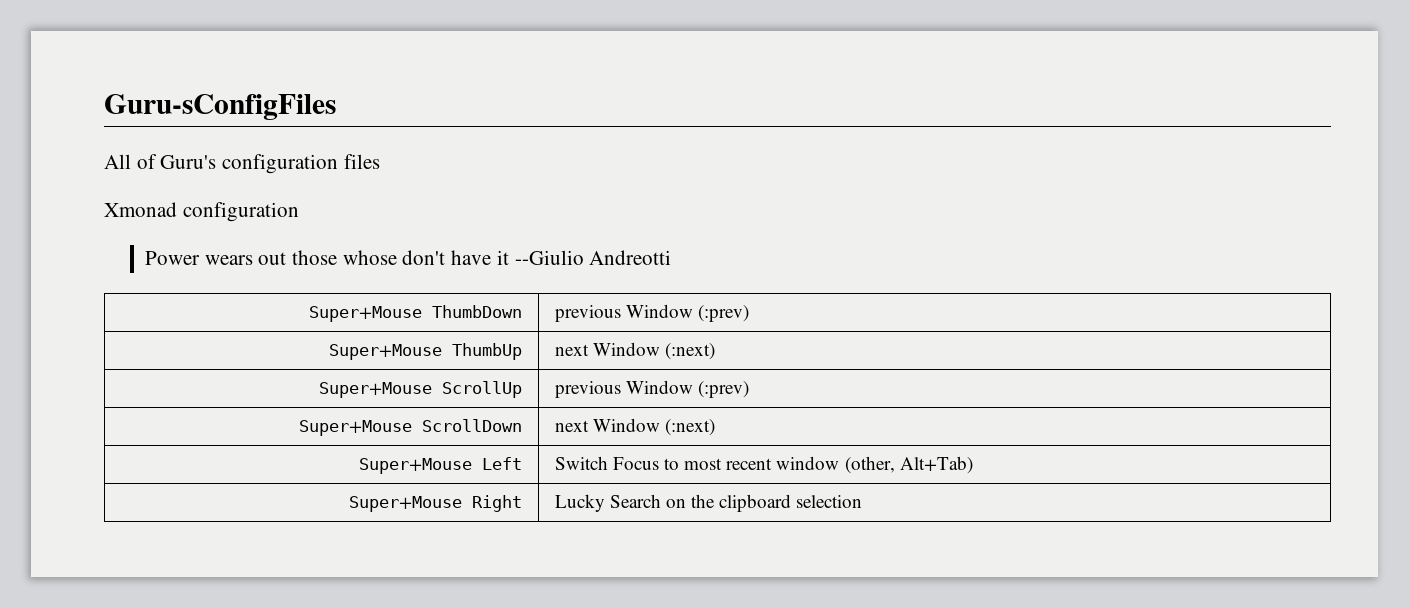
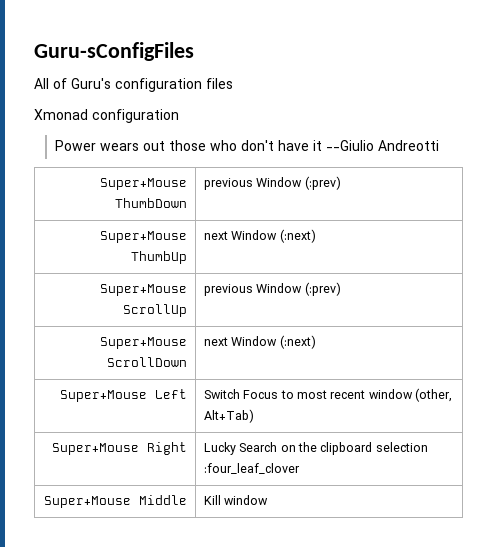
[342,250,397,265] whose -> [210,140,238,151] who
(863, 501) none -> [203,463,300,474] [44,495,188,508] [203,495,269,505] :four_leaf_clover // Super+Mouse Middle | Kill window

